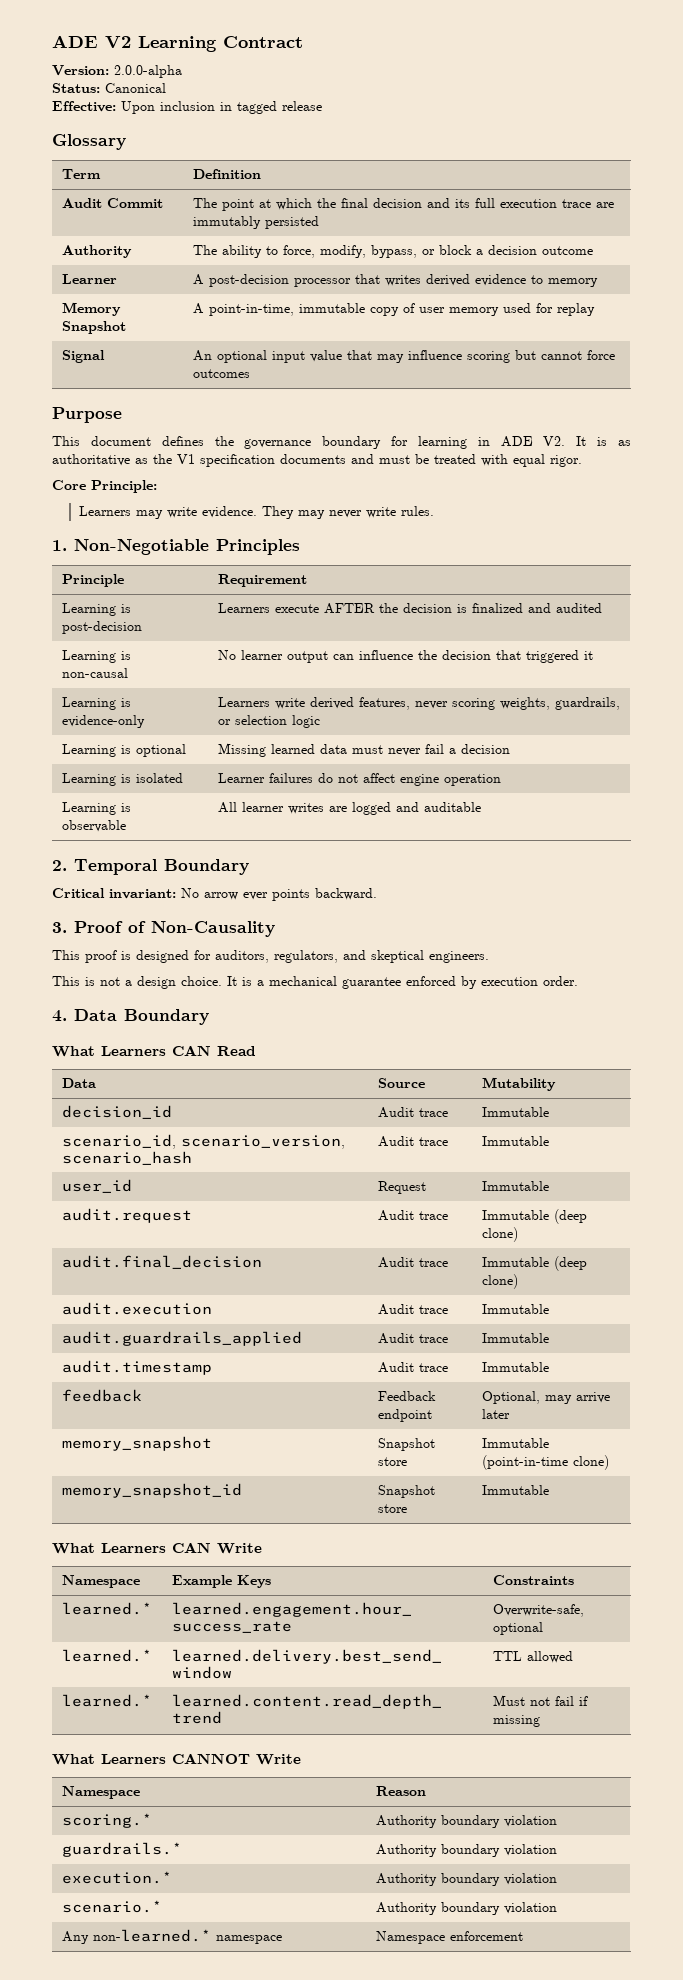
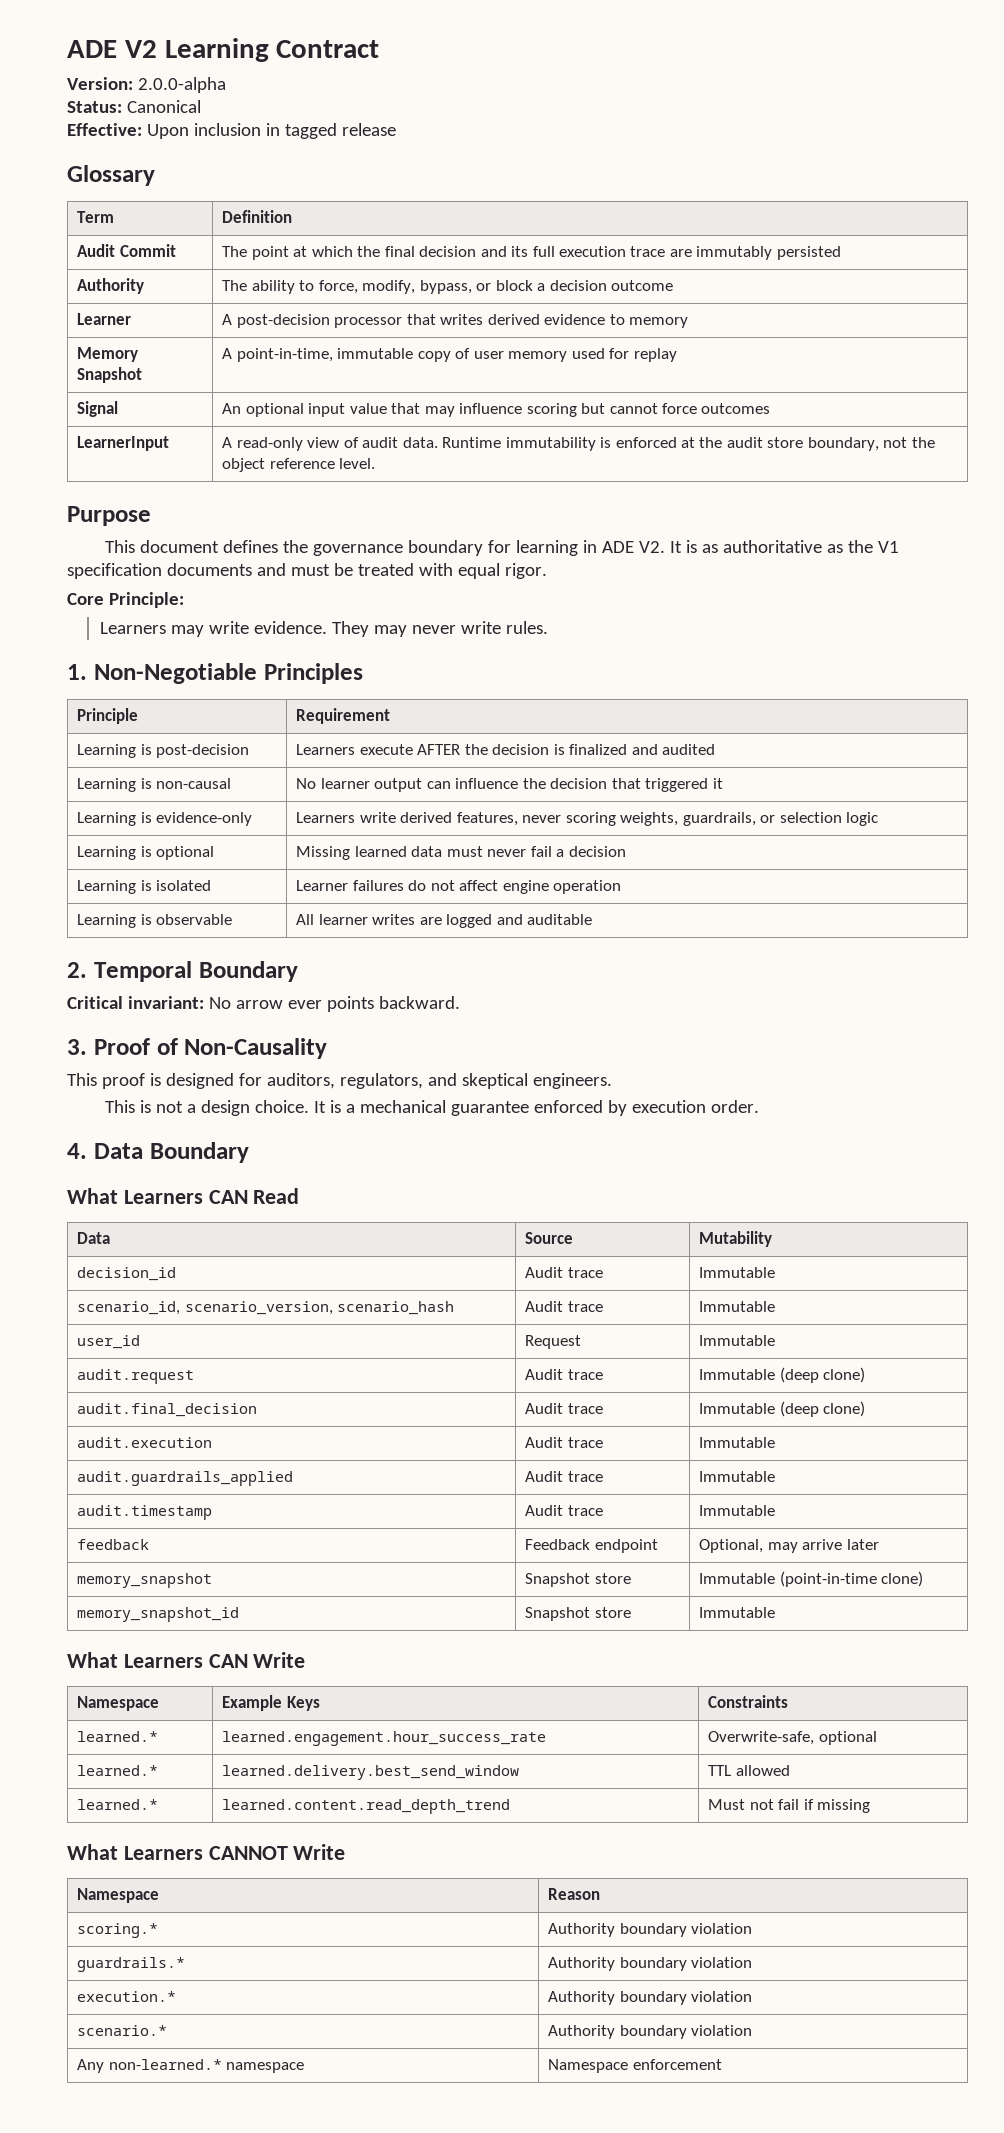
(250, 373) none -> [77,436,170,451] [222,437,935,451] [222,458,376,472] // LearnerInput | A read-only view of audit data. Runtime immutability is enforced at the audit store boundary, not the object reference level.

